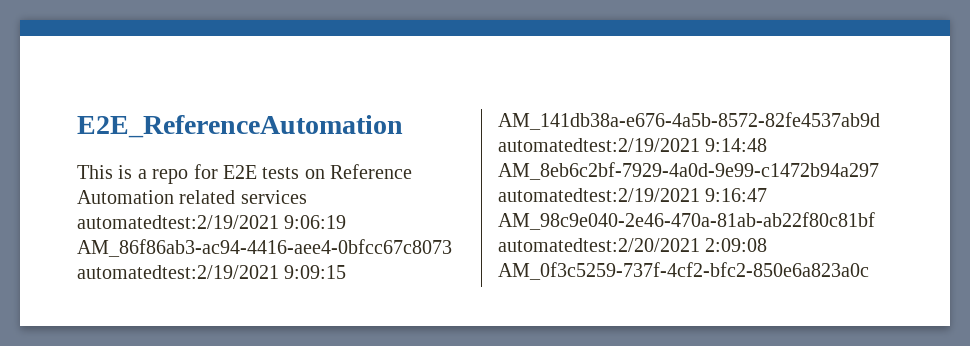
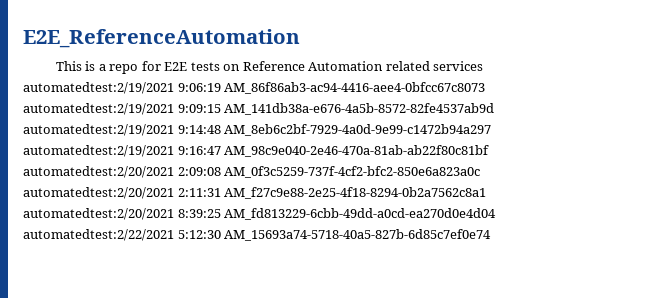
(869, 271) none -> [23,187,487,199] [23,208,497,220] [23,229,492,241] automatedtest:2/20/2021 2:11:31 AM_f27c9e88-2e25-4f18-8294-0b2a7562c8a1 automatedtest:2/20/2021 8:39:25 AM_fd813229-6cbb-49dd-a0cd-ea270d0e4d04 automatedtest:2/22/2021 5:12:30 AM_15693a74-5718-40a5-827b-6d85c7ef0e74

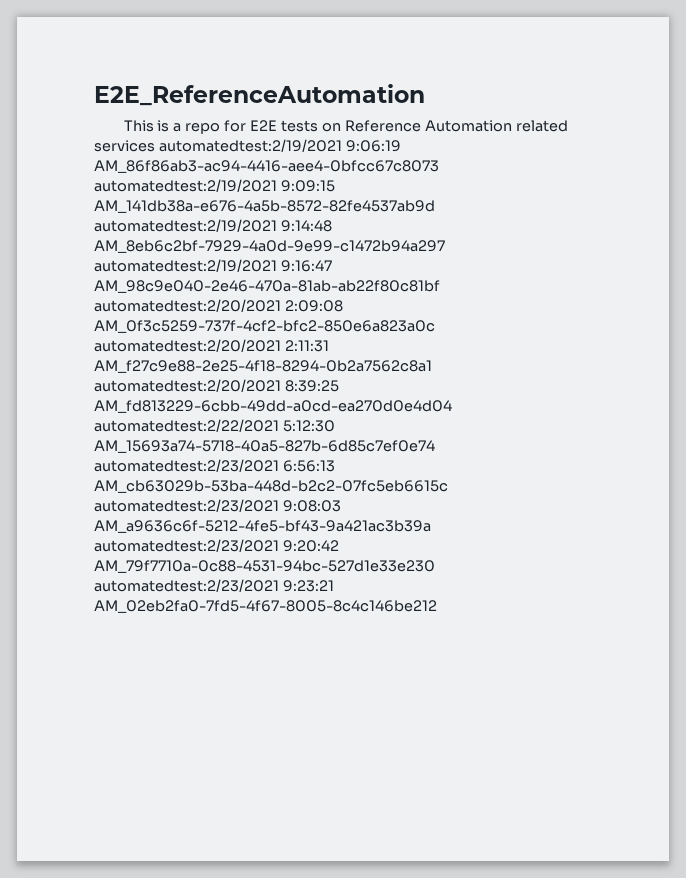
(492, 235) none -> [94,459,335,472] [94,480,448,493] [94,499,341,512] [94,520,431,533] [94,539,339,552] [94,560,435,573] [94,579,334,592] [94,600,437,613] automatedtest:2/23/2021 6:56:13 AM_cb63029b-53ba-448d-b2c2-07fc5eb6615c automatedtest:2/23/2021 9:08:03 AM_a9636c6f-5212-4fe5-bf43-9a421ac3b39a automatedtest:2/23/2021 9:20:42 AM_79f7710a-0c88-4531-94bc-527d1e33e230 automatedtest:2/23/2021 9:23:21 AM_02eb2fa0-7fd5-4f67-8005-8c4c146be212

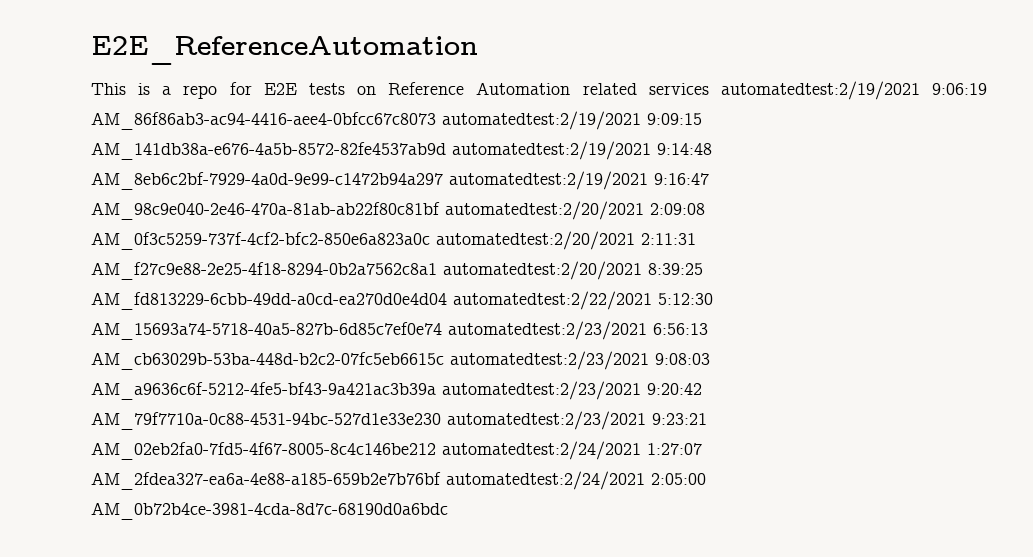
(437, 606) none -> [442,441,702,460] [91,471,706,490] [91,502,448,520] automatedtest:2/24/2021 1:27:07 AM_2fdea327-ea6a-4e88-a185-659b2e7b76bf automatedtest:2/24/2021 2:05:00 AM_0b72b4ce-3981-4cda-8d7c-68190d0a6bdc

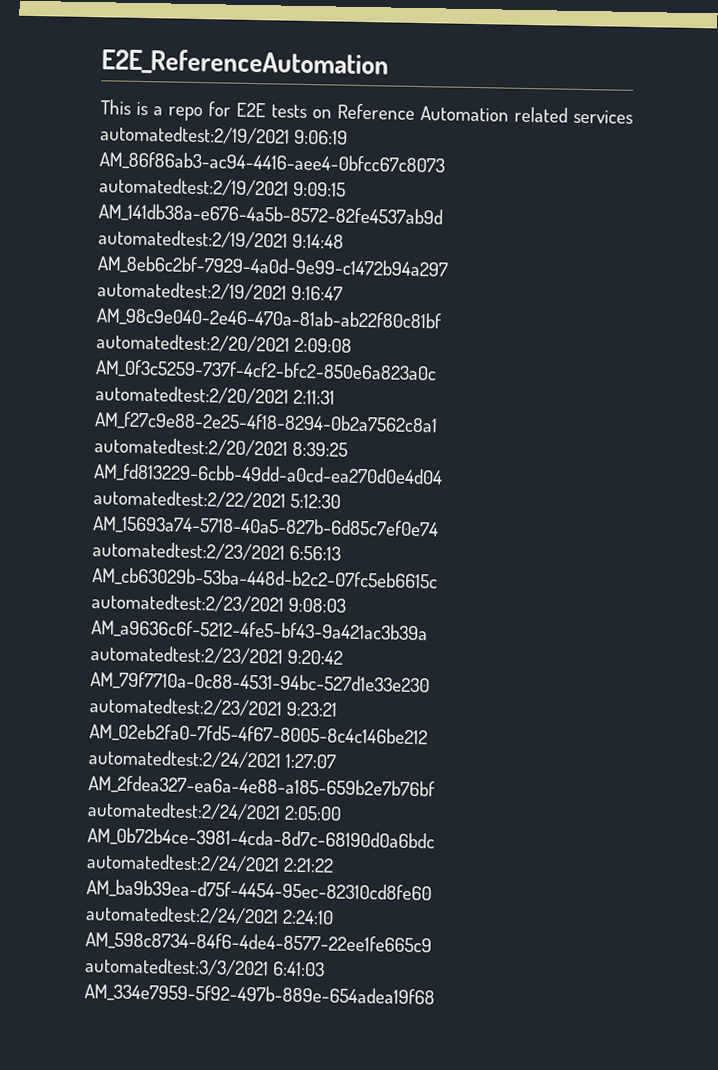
(448, 511) none -> [86,853,335,873] [86,879,432,903] [85,905,335,925] [85,931,432,955] [85,957,326,977] [84,983,435,1007] automatedtest:2/24/2021 2:21:22 AM_ba9b39ea-d75f-4454-95ec-82310cd8fe60 automatedtest:2/24/2021 2:24:10 AM_598c8734-84f6-4de4-8577-22ee1fe665c9 automatedtest:3/3/2021 6:41:03 AM_334e7959-5f92-497b-889e-654adea19f68

